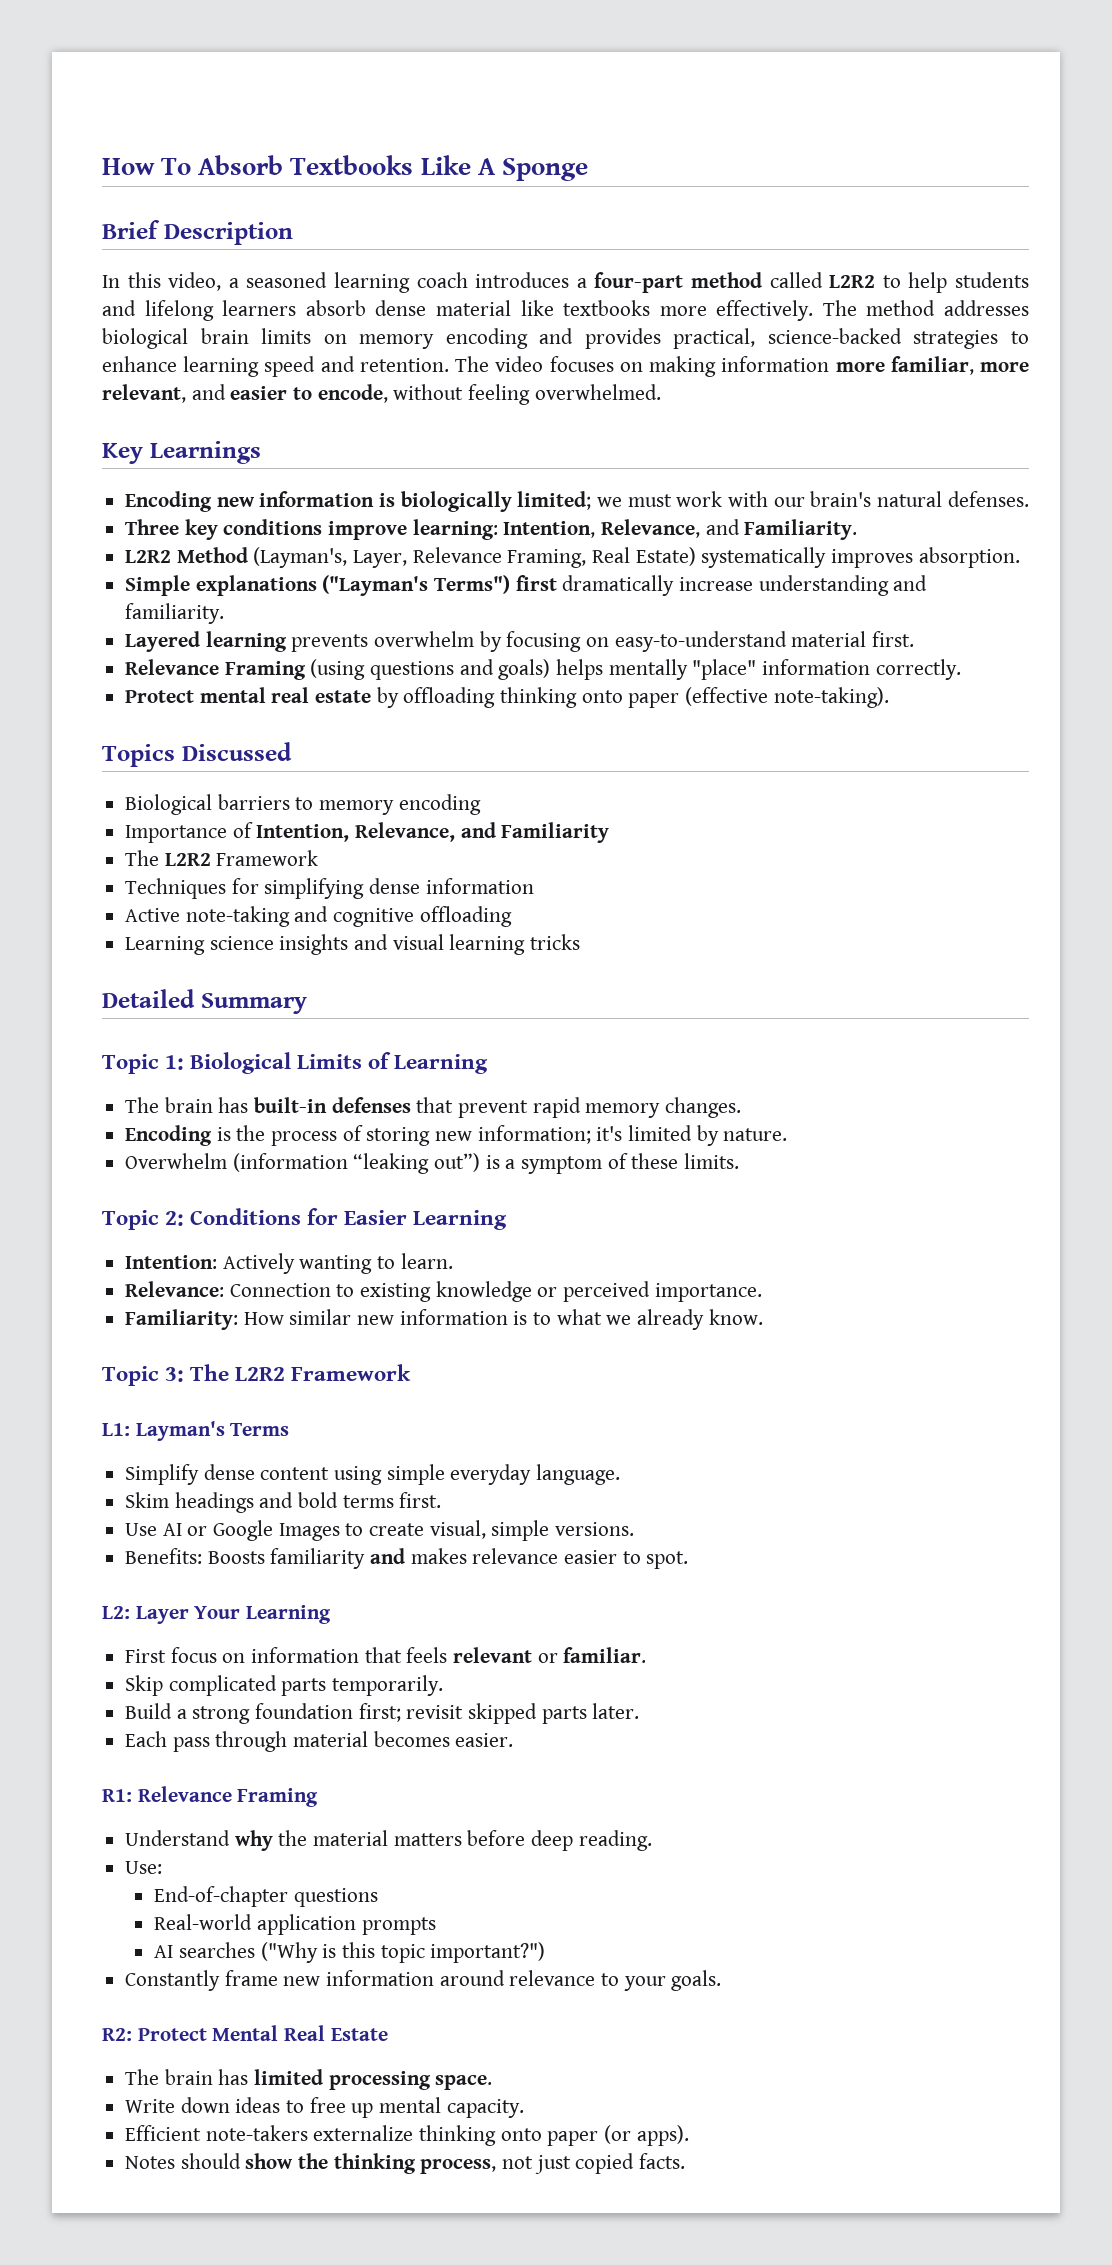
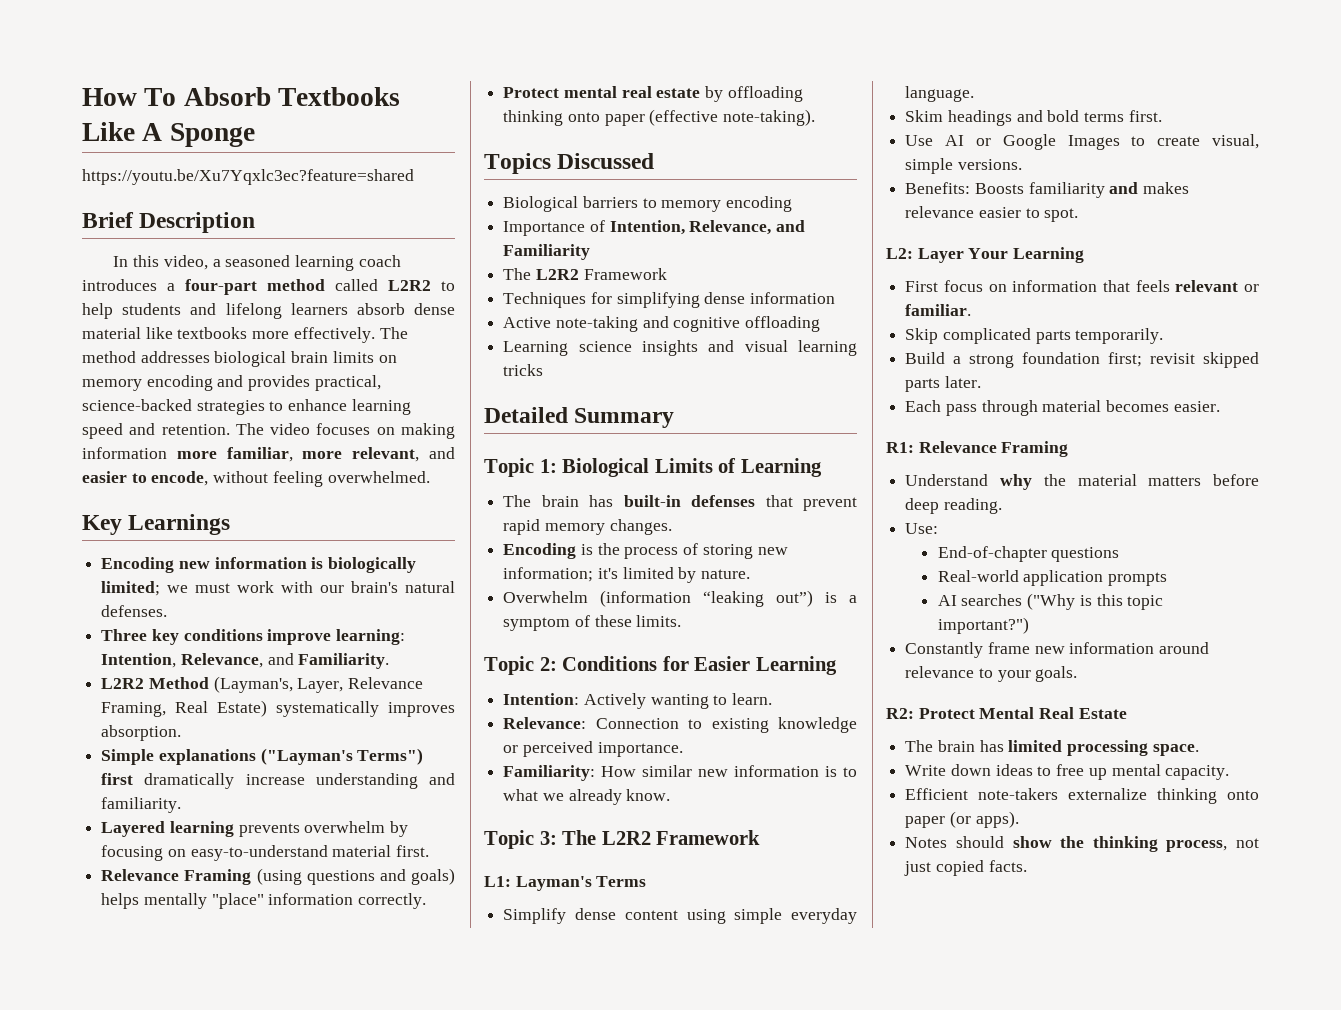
(588, 169) none -> [82,169,414,185] // https://youtu.be/Xu7Yqxlc3ec?feature=shared

